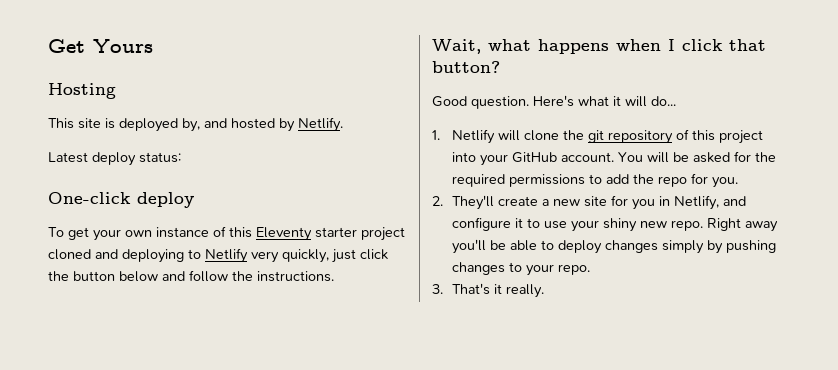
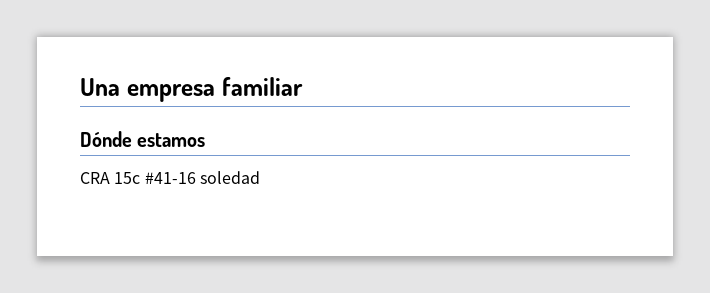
[48,39,153,53] [48,83,116,99] [48,117,343,132] [48,152,181,166] [48,192,194,208] [48,226,405,241] [48,248,388,263] [48,270,334,282] [432,39,766,54] [432,61,500,73] [432,95,676,109] [432,129,763,144] [451,151,776,166] [451,173,738,188] [432,195,746,210] [451,217,778,232] [451,239,776,254] [451,262,590,276] [432,283,544,298] Get Yours // Hosting // This site is deployed by, and hosted by Netlify. // Latest deploy status: // One-click deploy // To get your own instance of this Eleventy starter project cloned and deploying to Netlify very quickly, just click the button below and follow the instructions. // Wait, what happens when I click that button? // Good question. Here's what it will do... // 1. Netlify will clone the git repository of this project into your GitHub account. You will be asked for the required permissions to add the repo for you. // 2. They'll create a new site for you in Netlify, and configure it to use your shiny new repo. Right away you'll be able to deploy changes simply by pushing changes to your repo. // 3. That's it really. -> [80,77,303,102] [80,131,206,147] [80,171,260,184] Una empresa familiar // Dónde estamos // CRA 15c #41-16 soledad

